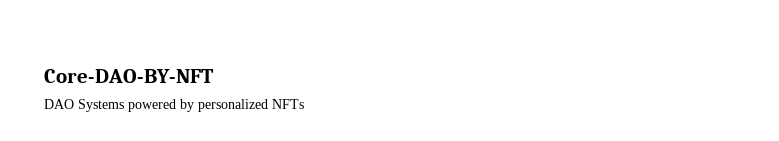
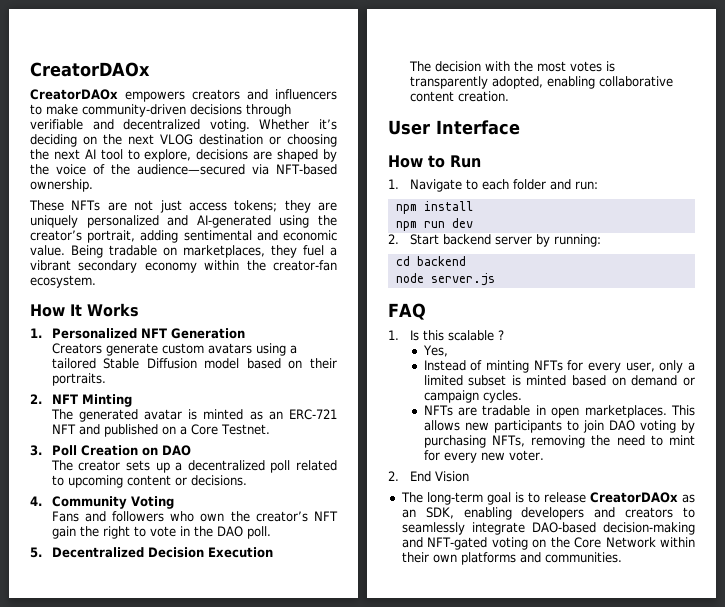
[44,69,214,83] [44,99,304,112] Core-DAO-BY-NFT // DAO Systems powered by personalized NFTs -> [30,62,150,77] [30,89,337,102] [30,104,291,117] [30,119,337,132] [30,134,337,147] [30,149,337,162] [30,164,338,175] [30,179,93,192] [29,200,337,213] [30,215,337,228] [30,230,337,243] [30,245,337,258] [30,260,337,273] [30,275,96,288] [30,303,139,317] [30,328,245,339] [51,343,297,356] [51,358,337,369] [51,373,106,386] [30,394,132,407] [50,409,337,422] [51,424,270,437] [30,445,191,456] [50,460,337,473] [51,475,247,488] [30,496,174,509] [51,511,338,522] [51,526,271,539] [30,547,273,558] [408,61,615,72] [409,76,673,89] [409,91,509,102] [388,120,520,135] [388,155,481,168] [388,179,598,192] [395,201,473,214] [395,218,473,231] [388,234,601,247] [395,256,466,266] [395,273,495,286] [388,303,426,320] [388,330,504,341] [422,345,448,357] [423,360,695,373] [423,375,695,386] [423,390,522,403] [423,405,695,418] [423,420,695,433] [423,435,695,448] [423,450,544,463] [388,471,469,482] [400,492,695,505] [401,507,695,520] [401,522,695,535] [401,537,695,550] [401,552,622,565] CreatorDAOx // CreatorDAOx empowers creators and influencers to make community-driven decisions through verifiable and decentralized voting. Whether it’s deciding on the next VLOG destination or choosing the next AI tool to explore, decisions are shaped by the voice of the audience—secured via NFT-based ownership. // These NFTs are not just access tokens; they are uniquely personalized and AI-generated using the creator’s portrait, adding sentimental and economic value. Being tradable on marketplaces, they fuel a vibrant secondary economy within the creator-fan ecosystem. // How It Works // 1. Personalized NFT Generation // Creators generate custom avatars using a tailored Stable Diffusion model based on their portraits. // 2. NFT Minting // The generated avatar is minted as an ERC-721 NFT and published on a Core Testnet. // 3. Poll Creation on DAO // The creator sets up a decentralized poll related to upcoming content or decisions. // 4. Community Voting // Fans and followers who own the creator’s NFT gain the right to vote in the DAO poll. // 5. Decentralized Decision Execution // The decision with the most votes is transparently adopted, enabling collaborative content creation. // User Interface // How to Run // 1. Navigate to each folder and run: // npm install // npm run dev // 2. Start backend server by running: // cd backend // node server.js // FAQ // 1. Is this scalable ? // Yes, // Instead of minting NFTs for every user, only a limited subset is minted based on demand or campaign cycles. // NFTs are tradable in open marketplaces. This allows new participants to join DAO voting by purchasing NFTs, removing the need to mint for every new voter. // 2. End Vision // The long-term goal is to release CreatorDAOx as an SDK, enabling developers and creators to seamlessly integrate DAO-based decision-making and NFT-gated voting on the Core Network within their own platforms and communities.

